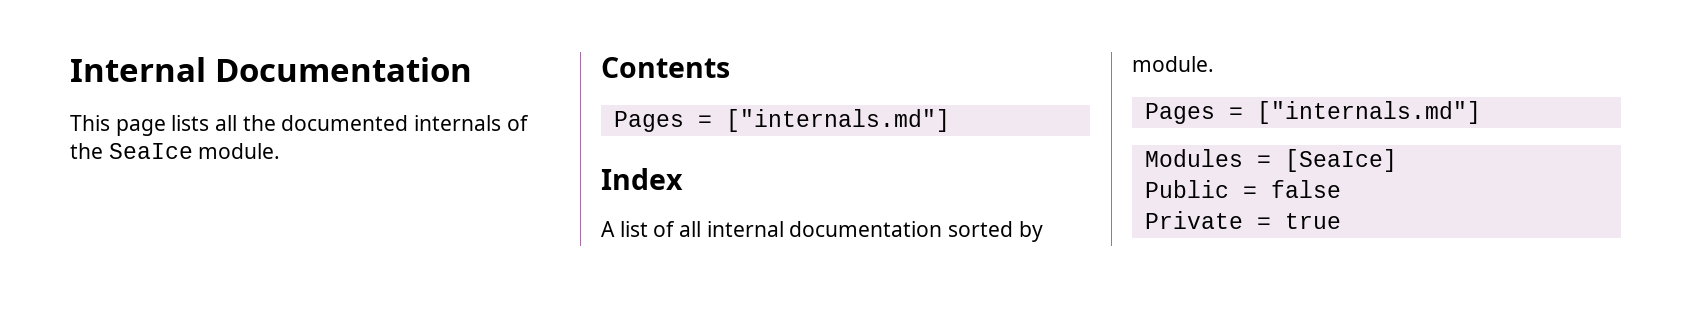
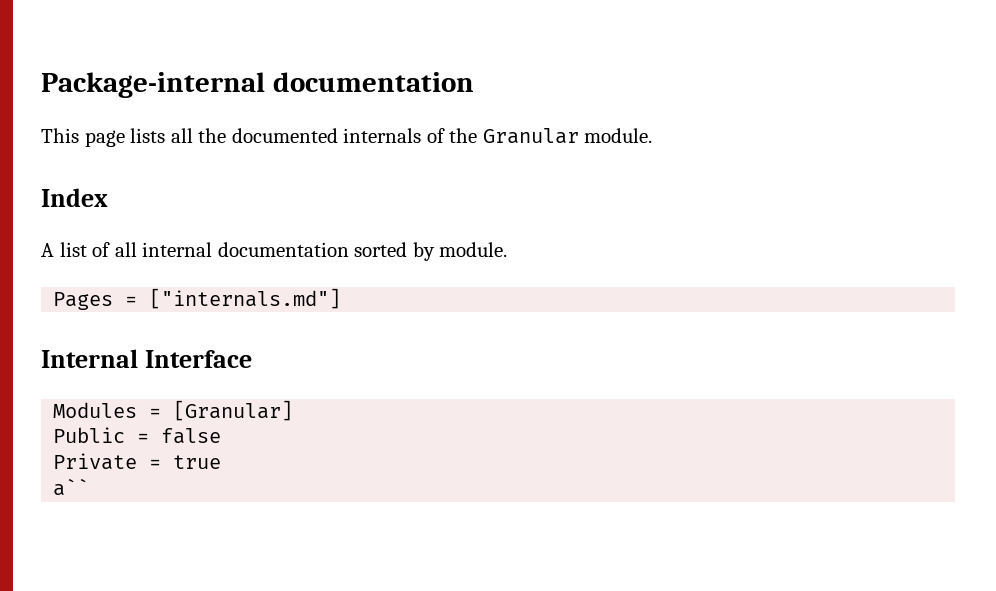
[70,57,472,82] Internal Documentation -> [41,72,474,98] Package-internal documentation
[108,143,281,159] [601,57,730,78] [613,109,950,132] SeaIce module. // Contents // Pages = ["internals.md"] -> [482,128,653,144] Granular module.
(1481, 112) none -> [41,349,252,368] // Internal Interface
[1284,149,1397,172] [SeaIce] -> [173,400,294,421] [Granular]
(1341, 221) none -> [53,478,90,496] // a``

